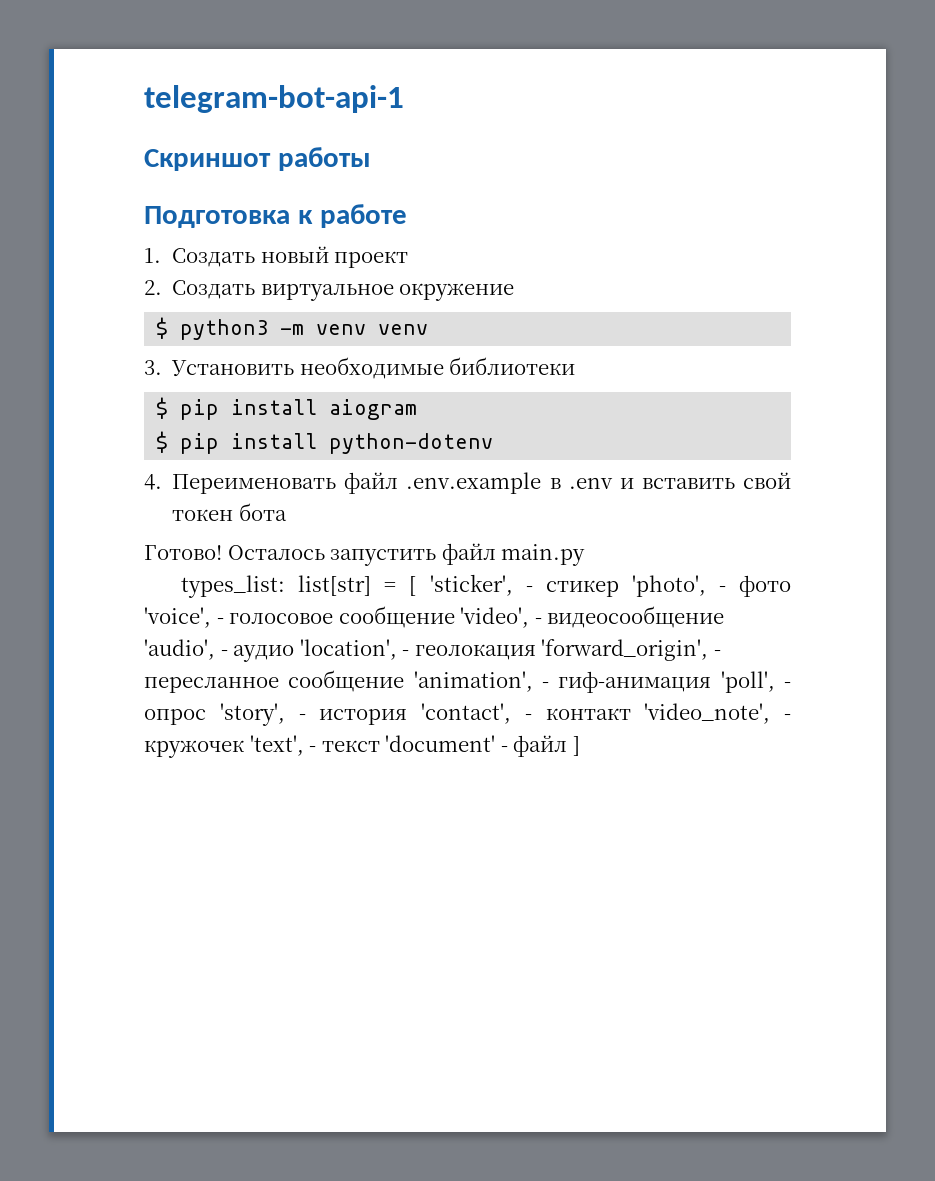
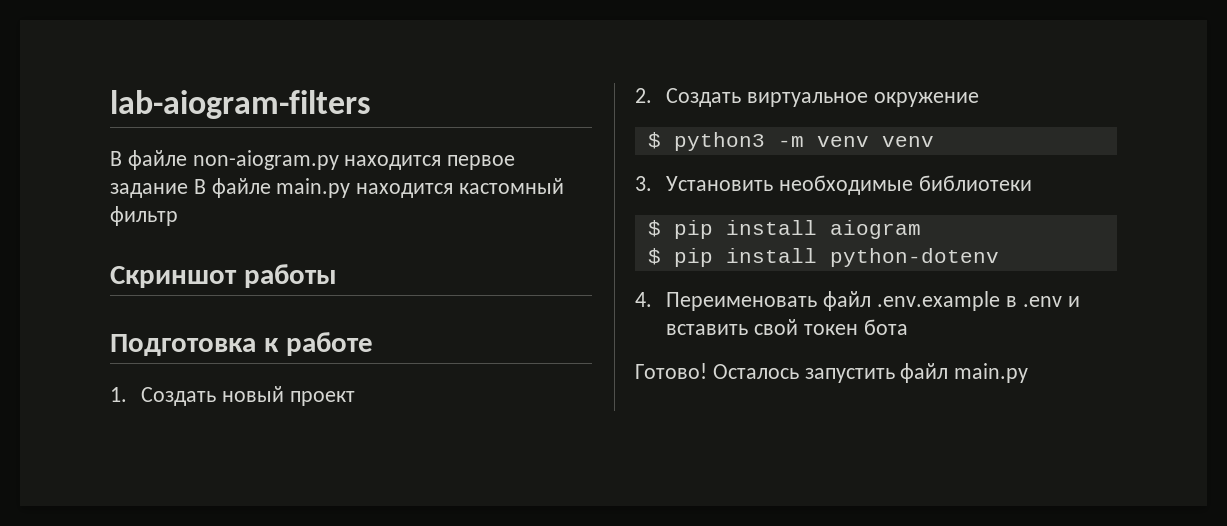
[144,85,404,113] telegram-bot-api-1 -> [110,90,371,119] [110,150,516,170] [110,178,565,198] [110,206,178,226] lab-aiogram-filters // В файле non-aiogram.py находится первое задание В файле main.py находится кастомный фильтр
[181,574,792,598] [144,606,725,628] [144,639,721,662] [144,670,791,693] [144,703,791,726] [144,735,580,758] // types_list: list[str] = [ 'sticker', - стикер 'photo', - фото 'voice', - голосовое сообщение 'video', - видеосообщение 'audio', - аудио 'location', - геолокация 'forward_origin', - пересланное сообщение 'animation', - гиф-анимация 'poll', - опрос 'story', - история 'contact', - контакт 'video_note', - кружочек 'text', - текст 'document' - файл ] -> (1029, 373) none

